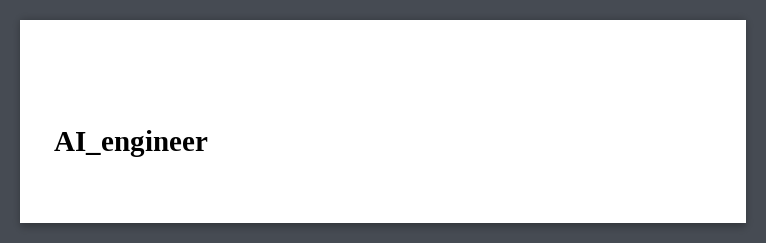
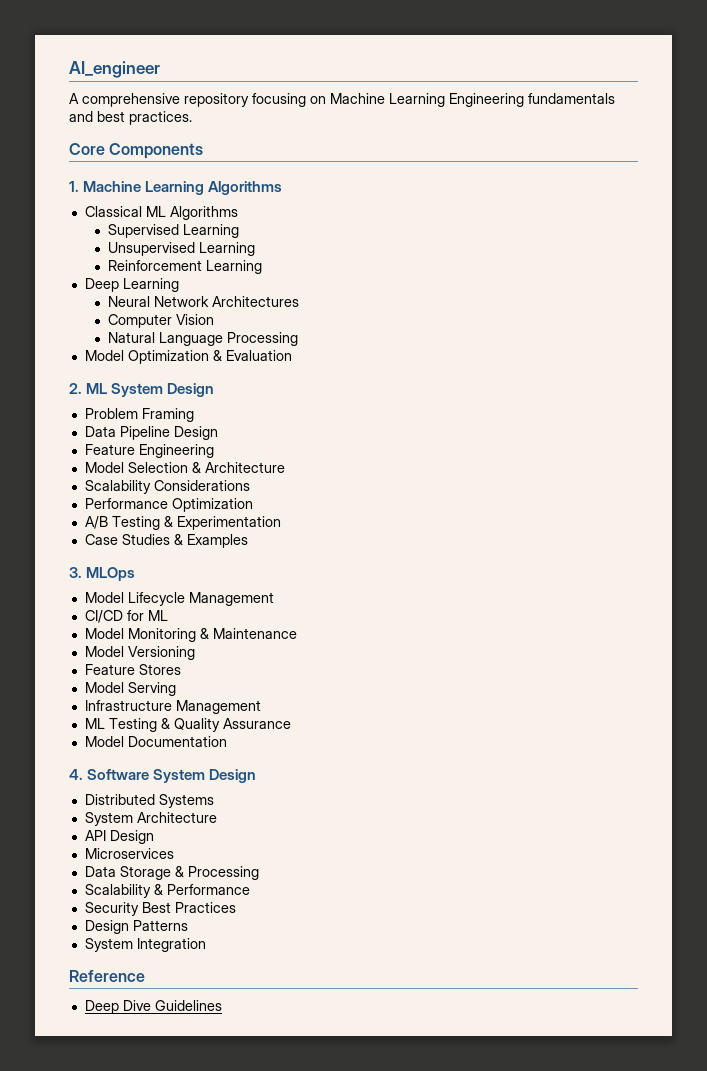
(208, 143) none -> [69,93,615,107] [69,111,192,125] [69,143,204,159] [69,181,283,195] [84,206,238,220] [108,224,240,238] [108,242,256,256] [108,260,263,274] [84,278,179,292] [108,296,300,307] [108,314,215,328] [108,332,299,346] [84,350,292,364] [69,383,215,397] [84,408,194,422] [84,426,218,440] [84,444,214,458] [84,462,285,473] [84,480,250,494] [84,498,253,512] [84,516,281,530] [84,534,248,548] [69,567,136,581] [84,592,274,606] [84,610,168,623] [84,628,297,642] [84,646,195,660] [84,664,181,675] [84,682,176,696] [84,700,261,714] [84,718,291,732] [84,736,227,747] [69,769,257,783] [84,794,214,808] [84,812,217,826] [84,830,154,844] [84,848,174,859] [84,866,259,880] [84,884,250,898] [84,902,236,916] [84,920,188,934] [84,938,206,952] [69,970,145,982] [84,1000,222,1014] // A comprehensive repository focusing on Machine Learning Engineering fundamentals and best practices. // Core Components // 1. Machine Learning Algorithms // Classical ML Algorithms // Supervised Learning // Unsupervised Learning // Reinforcement Learning // Deep Learning // Neural Network Architectures // Computer Vision // Natural Language Processing // Model Optimization & Evaluation // 2. ML System Design // Problem Framing // Data Pipeline Design // Feature Engineering // Model Selection & Architecture // Scalability Considerations // Performance Optimization // A/B Testing & Experimentation // Case Studies & Examples // 3. MLOps // Model Lifecycle Management // CI/CD for ML // Model Monitoring & Maintenance // Model Versioning // Feature Stores // Model Serving // Infrastructure Management // ML Testing & Quality Assurance // Model Documentation // 4. Software System Design // Distributed Systems // System Architecture // API Design // Microservices // Data Storage & Processing // Scalability & Performance // Security Best Practices // Design Patterns // System Integration // Reference // Deep Dive Guidelines

